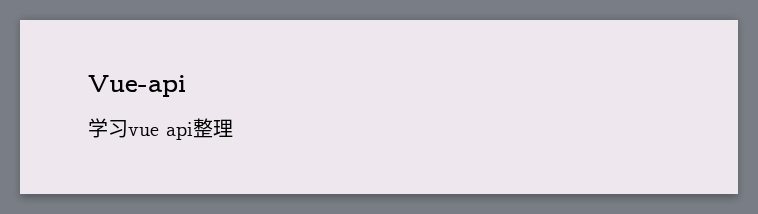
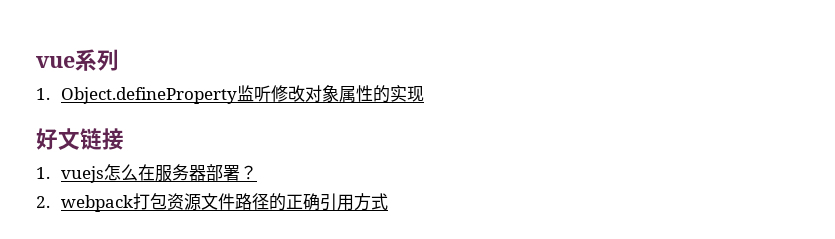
[88,75,186,97] [88,118,233,140] Vue-api // 学习vue api整理 -> [36,49,119,71] [36,85,425,104] [36,128,124,150] [36,164,258,183] [36,193,389,212] vue系列 // 1. Object.defineProperty监听修改对象属性的实现 // 好文链接 // 1. vuejs怎么在服务器部署？ // 2. webpack打包资源文件路径的正确引用方式

